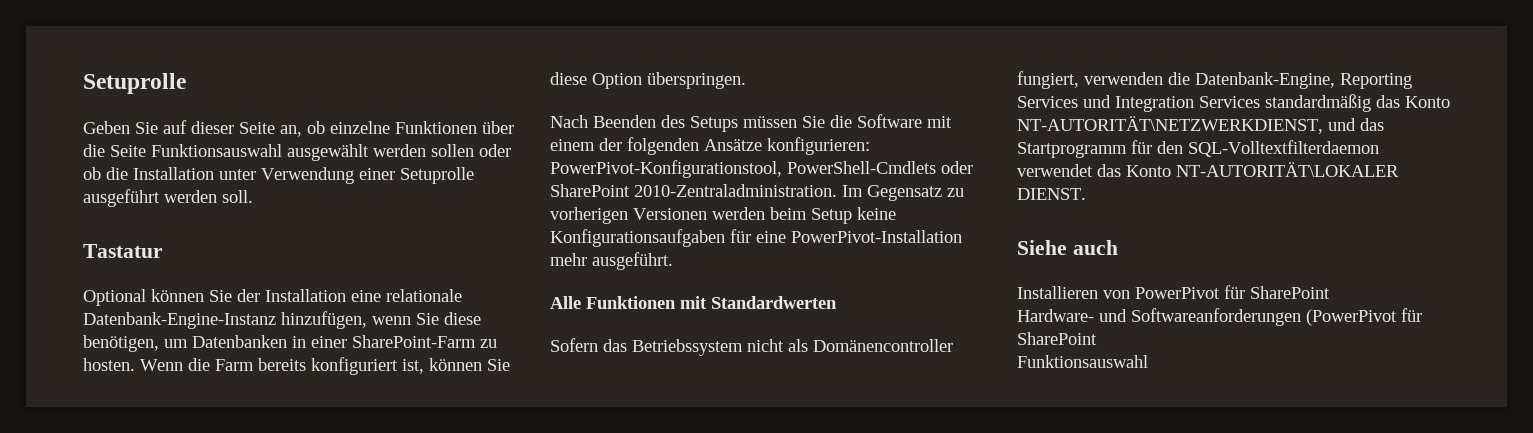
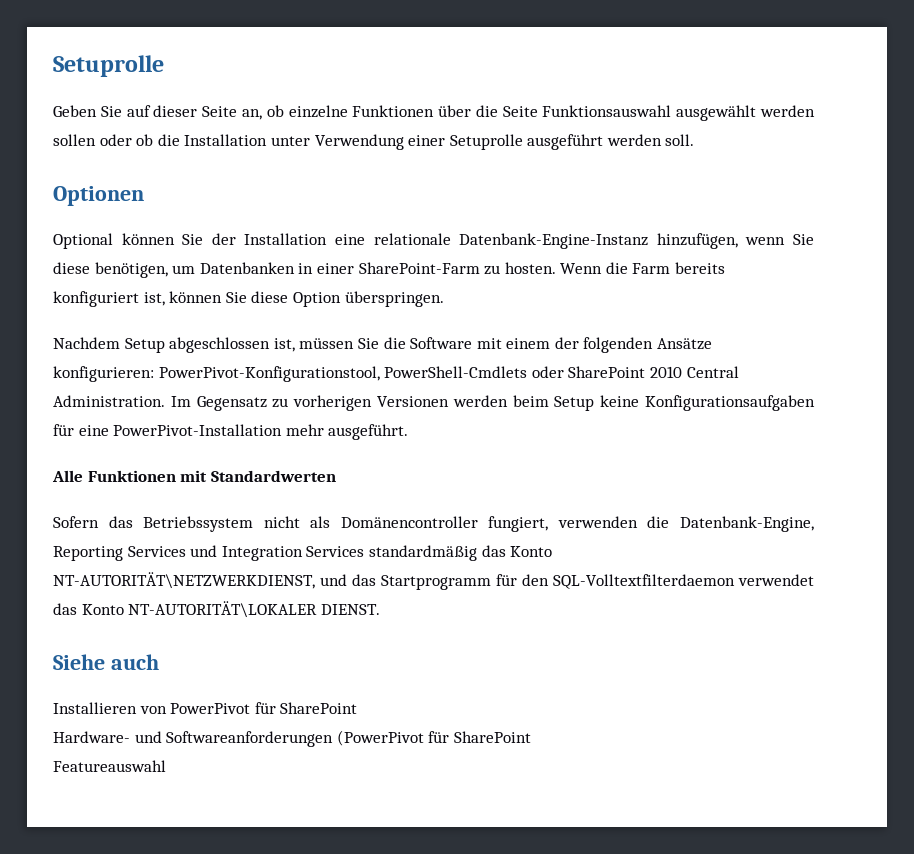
[83,244,163,258] Tastatur -> [53,186,144,206] Optionen
[550,115,738,132] Nach Beenden des Setups -> [53,337,295,353] Nachdem Setup abgeschlossen ist,
[634,184,837,197] 2010-Zentraladministration. -> [649,366,739,378] [53,395,165,407] 2010 Central Administration.
[1017,355,1148,368] Funktionsauswahl -> [53,760,166,772] Featureauswahl

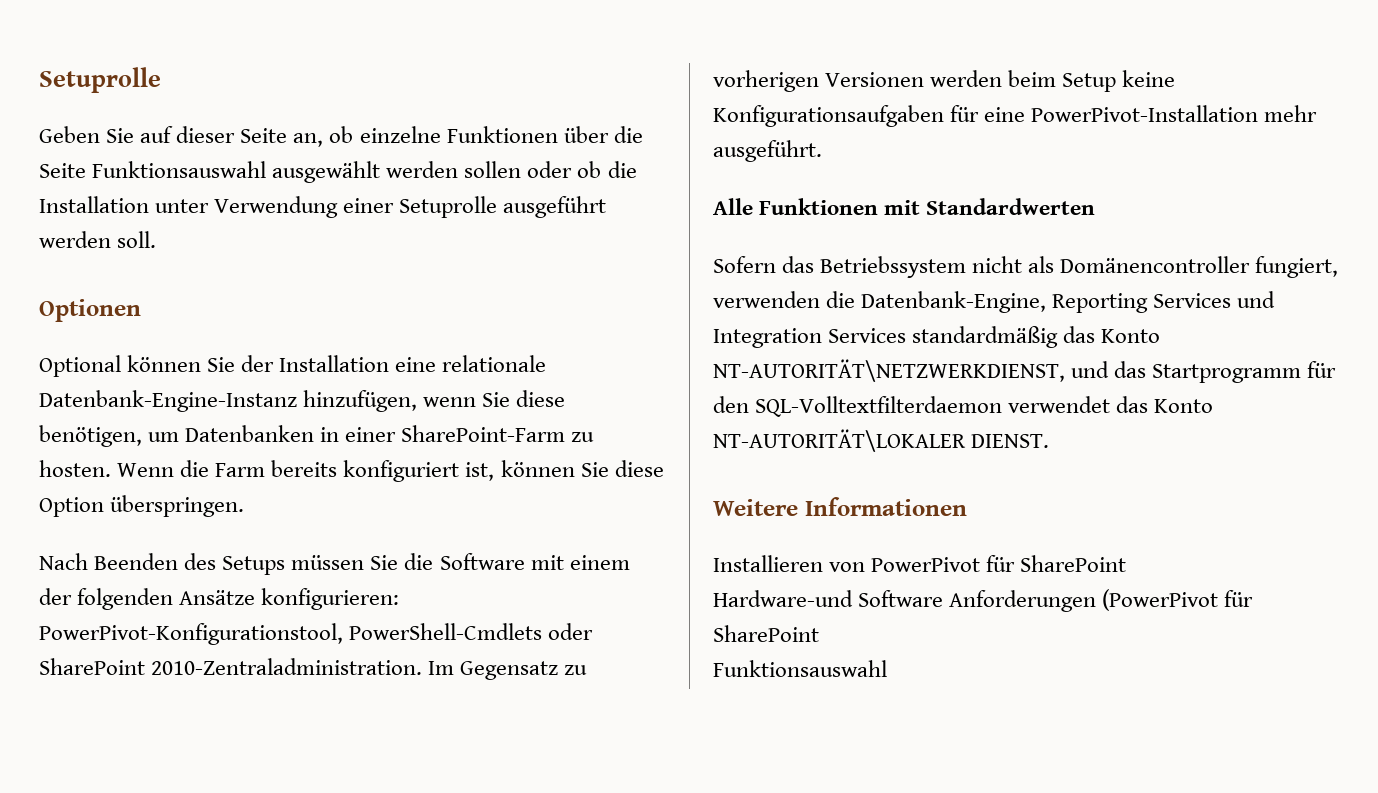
[53,337,295,353] Nachdem Setup abgeschlossen ist, -> [39,553,286,575] Nach Beenden des Setups
[649,366,739,378] [53,395,165,407] 2010 Central Administration. -> [151,658,423,675] 2010-Zentraladministration.
[53,654,159,670] Siehe auch -> [713,497,967,516] Weitere Informationen
[53,731,334,747] Hardware- und Softwareanforderungen -> [713,590,1097,612] Hardware-und Software Anforderungen
[53,760,166,772] Featureauswahl -> [713,660,887,677] Funktionsauswahl

